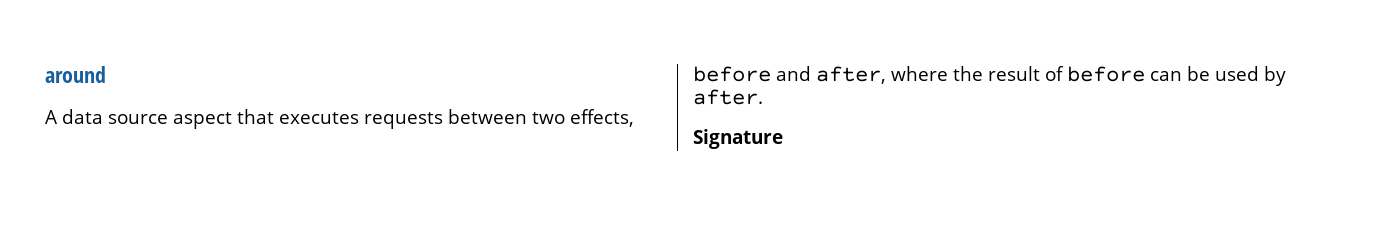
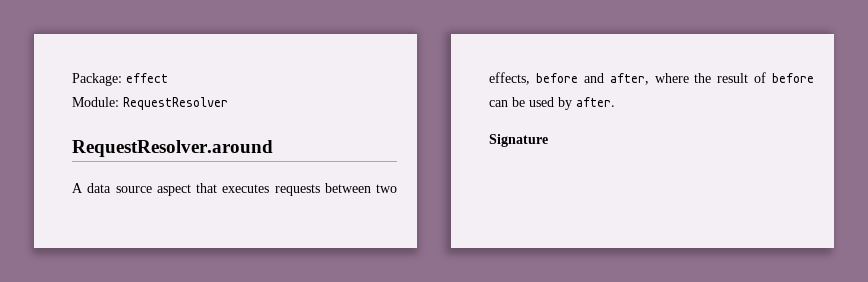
[45,66,106,83] around -> [72,73,168,86] [72,97,228,110] [72,140,273,157] Package: effect // Module: RequestResolver // RequestResolver.around

